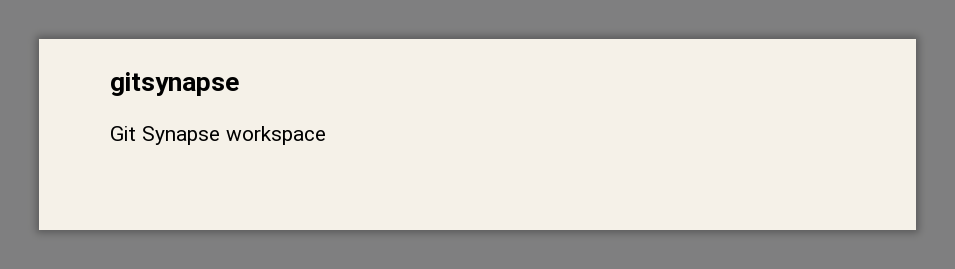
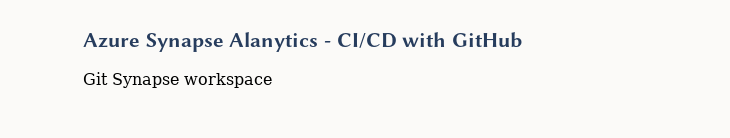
[110,72,239,96] gitsynapse -> [83,32,523,52] Azure Synapse Alanytics - CI/CD with GitHub

